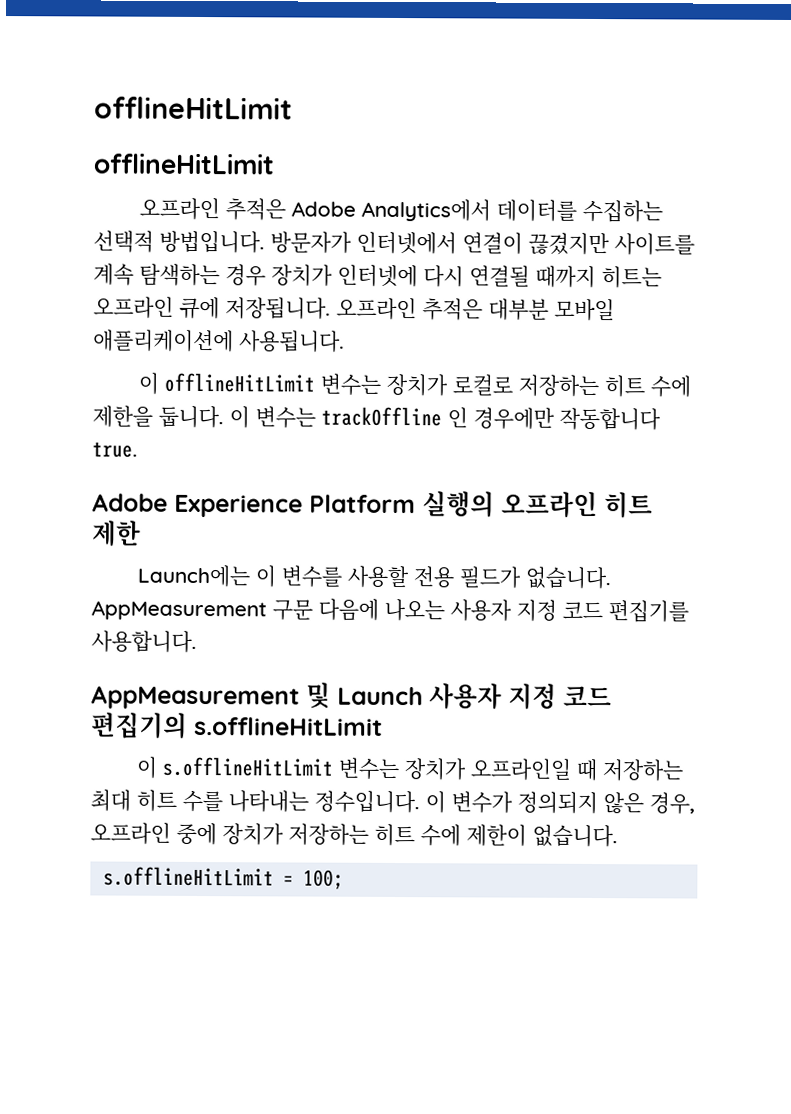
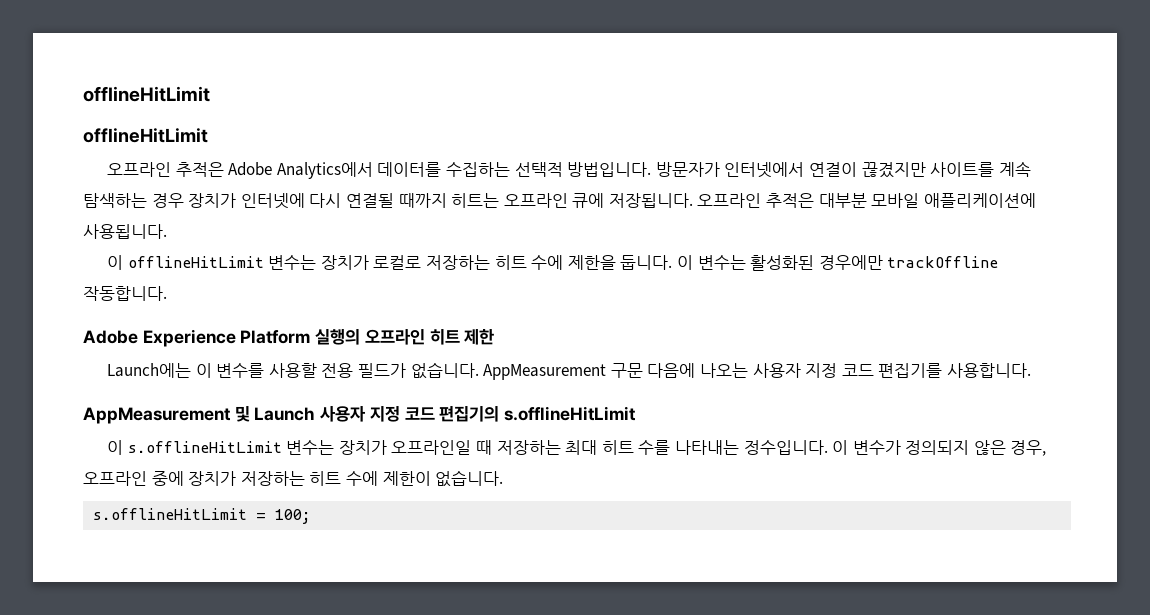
[321,406,661,431] [92,442,138,458] trackOffline 인 경우에만 작동합니다 true. -> [750,255,999,271] [83,286,167,301] 활성화된 경우에만 trackOffline 작동합니다.

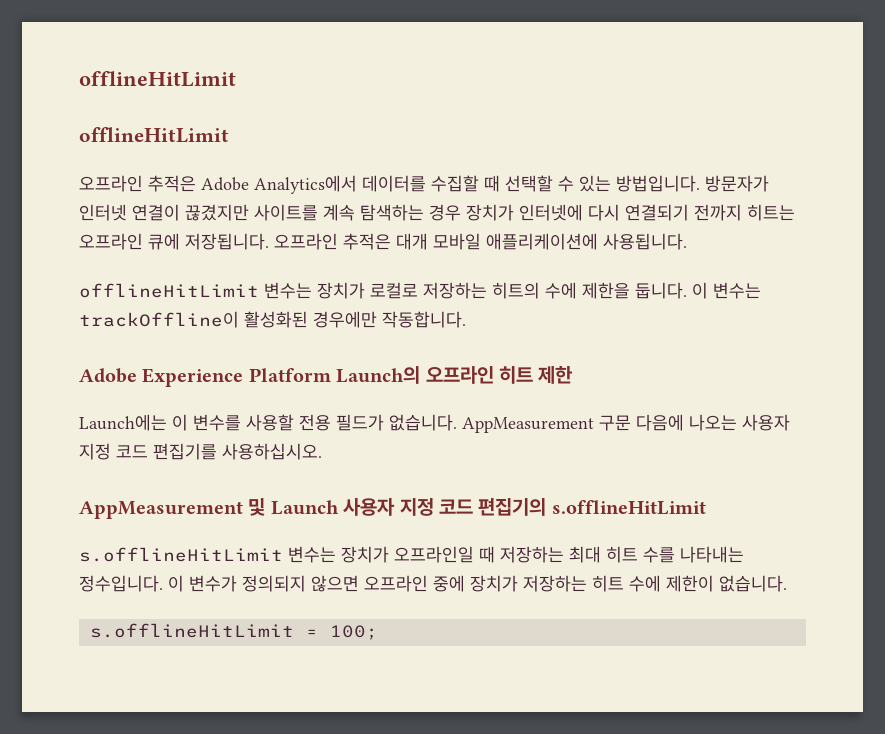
[445,162,563,177] 수집하는 선택적 -> [431,175,611,192] 수집할 때 선택할 수 있는
[724,162,805,178] 인터넷에서 -> [79,204,127,221] 인터넷
[345,193,447,208] 연결될 때까지 -> [625,204,742,221] 연결되기 전까지
[818,193,867,208] 대부분 -> [396,233,428,250] 대개
[107,255,124,270] 이 -> (687, 241) none
[494,255,527,270] 히트 -> [492,282,540,299] 히트의
(746, 262) none -> [79,311,239,328] trackOffline이
[887,256,999,268] trackOffline -> (377, 319) none
[315,329,361,345] 실행의 -> [336,366,421,384] Launch의
[946,363,1031,378] 사용합니다. -> [222,443,322,460] 사용하십시오.
[107,440,124,455] 이 -> (706, 507) none
[973,440,1047,456] 않은 경우, -> [311,575,359,592] 않으면

